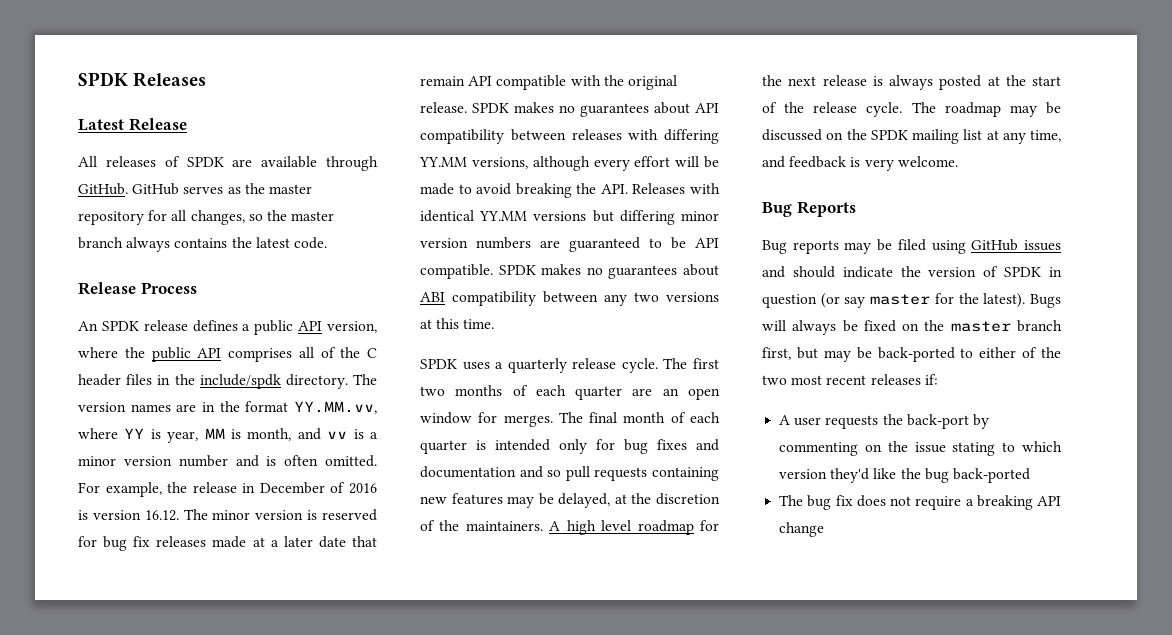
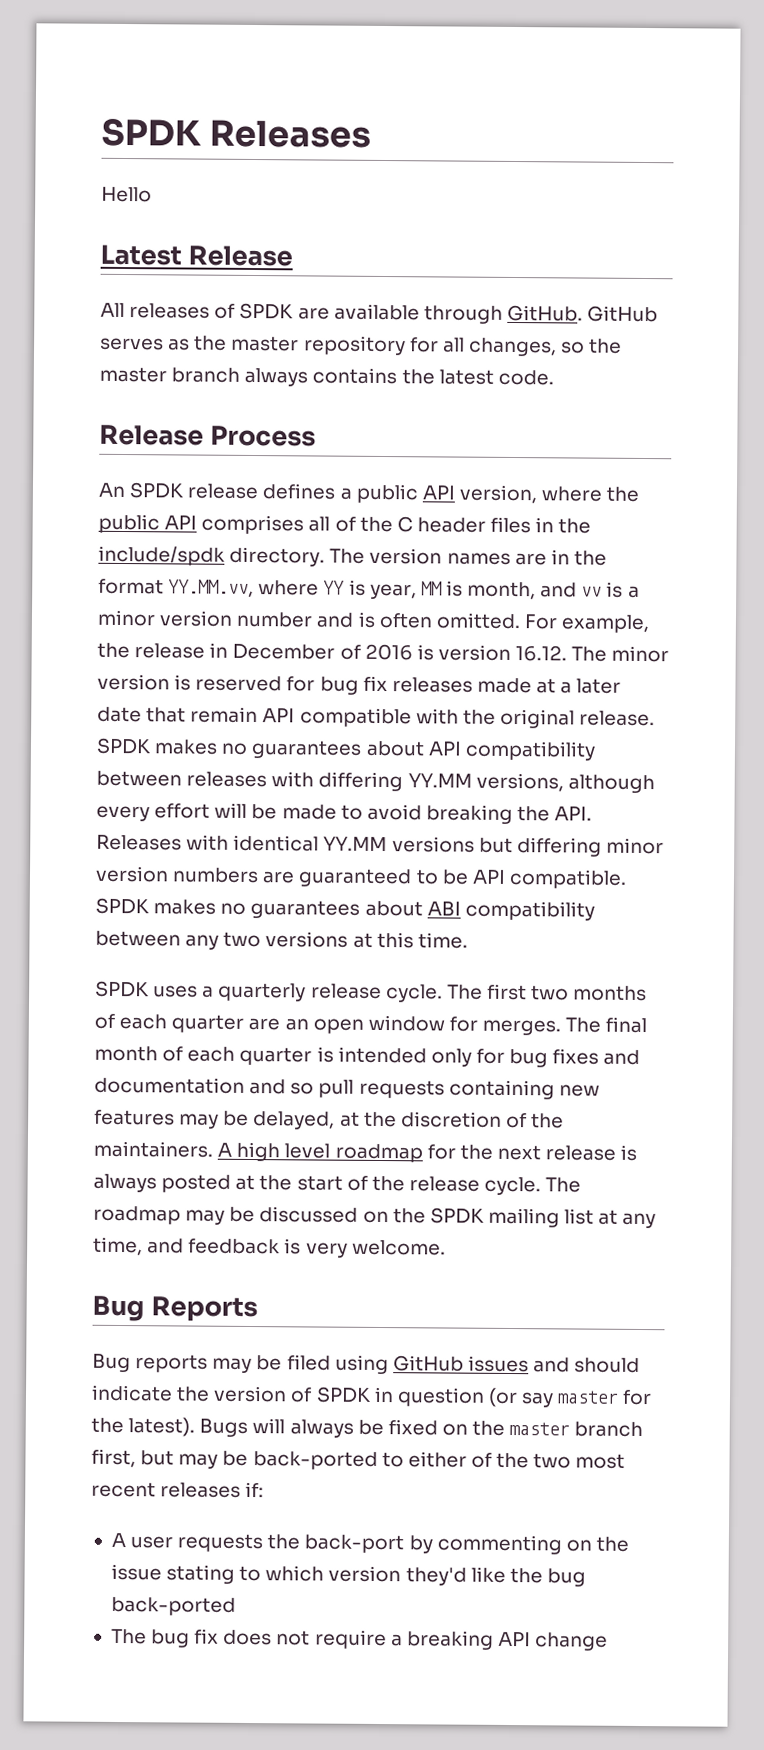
(207, 79) none -> [101,186,152,203] // Hello

